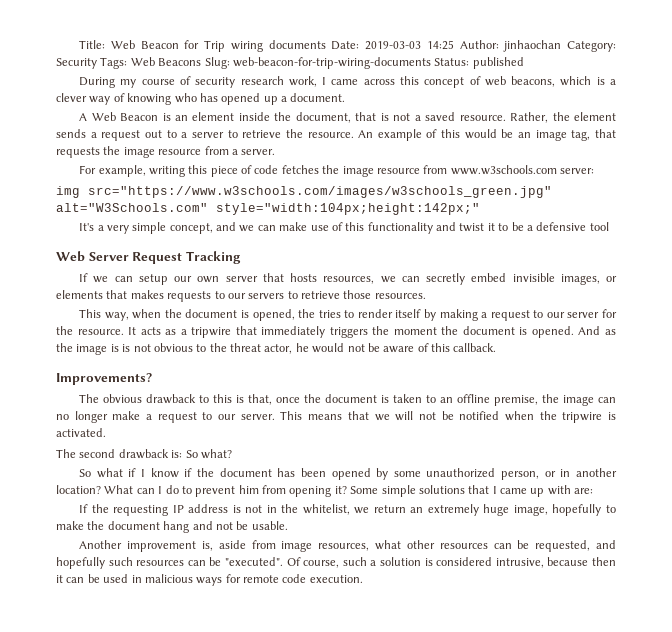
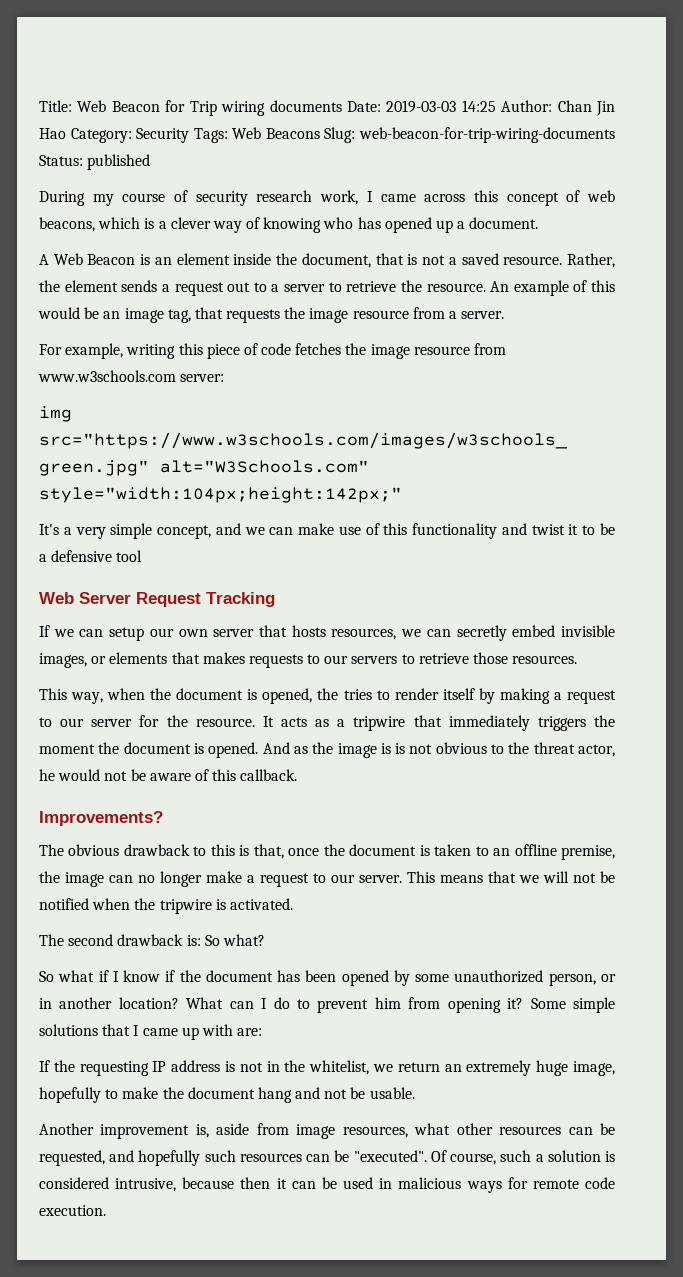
[503,40,562,52] jinhaochan -> [557,100,615,116] [39,128,66,139] Chan Jin Hao

